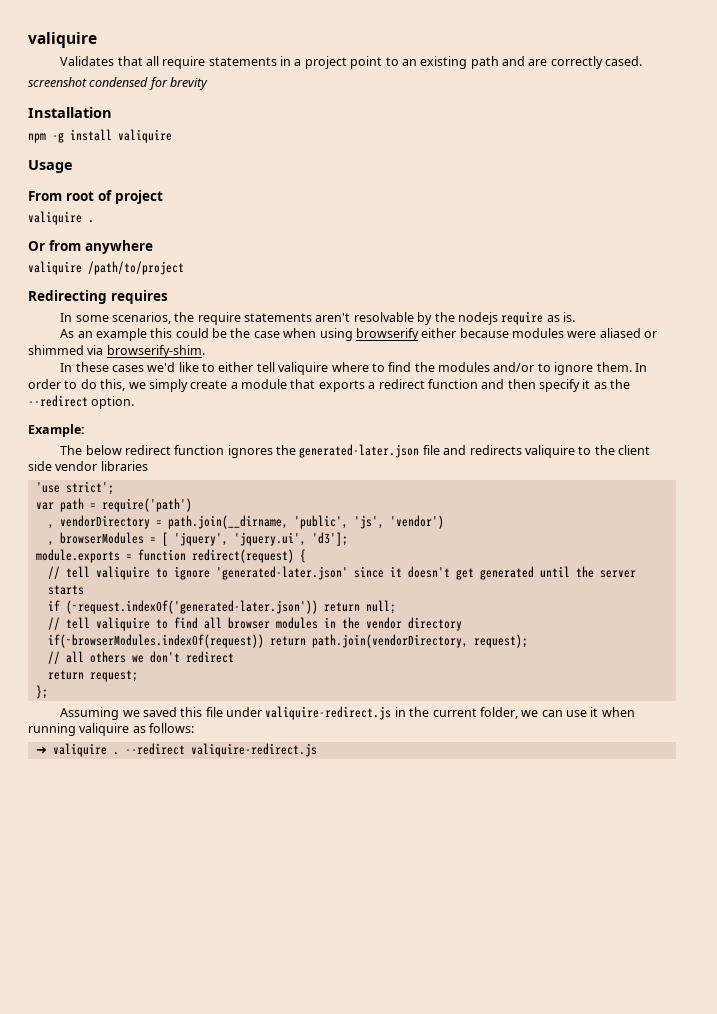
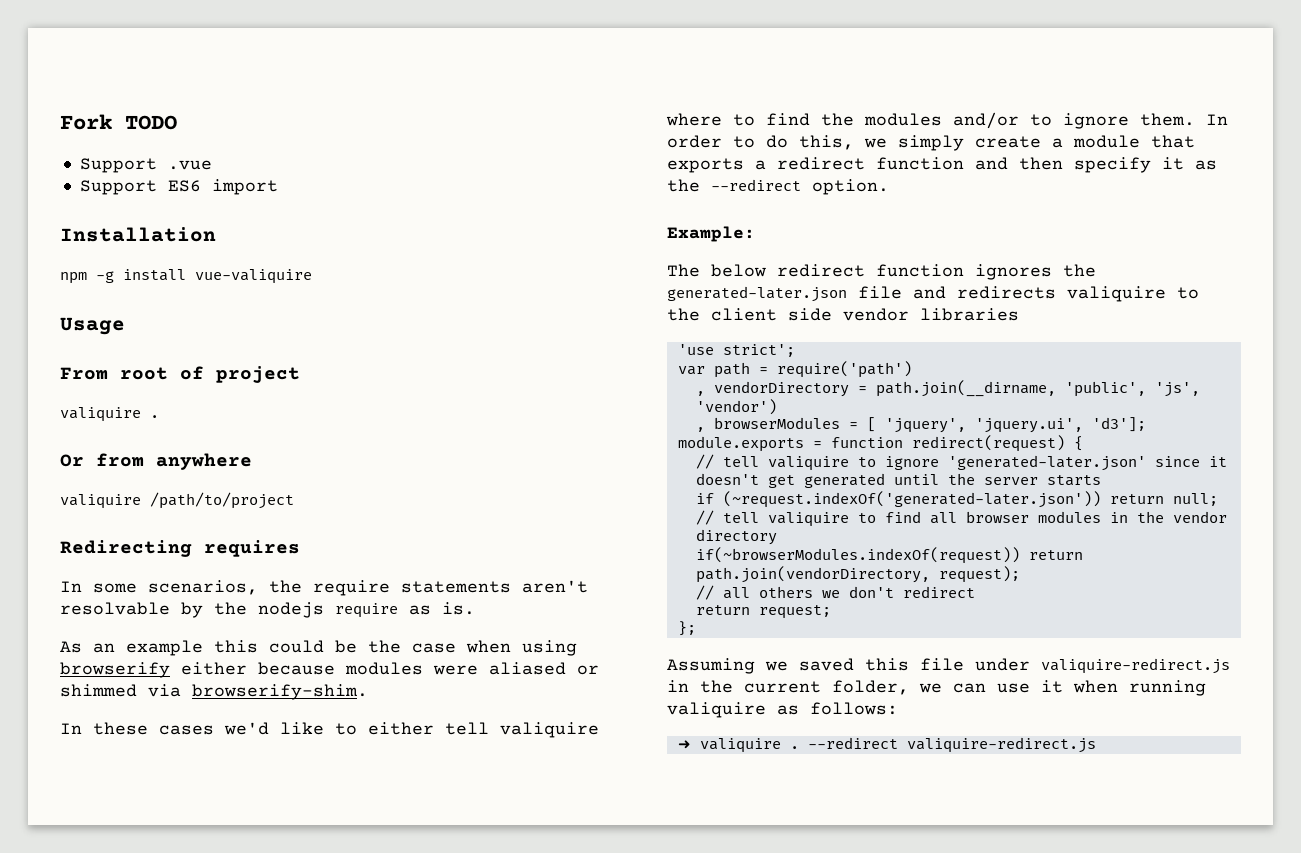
[28,32,97,48] [60,56,643,69] [28,77,209,90] valiquire // Validates that all require statements in a project point to an existing path and are correctly cased. // screenshot condensed for brevity -> [60,114,177,130] [79,158,212,173] [79,179,278,195] Fork TODO // Support .vue // Support ES6 import
[118,129,172,143] valiquire -> [195,269,312,284] vue-valiquire

